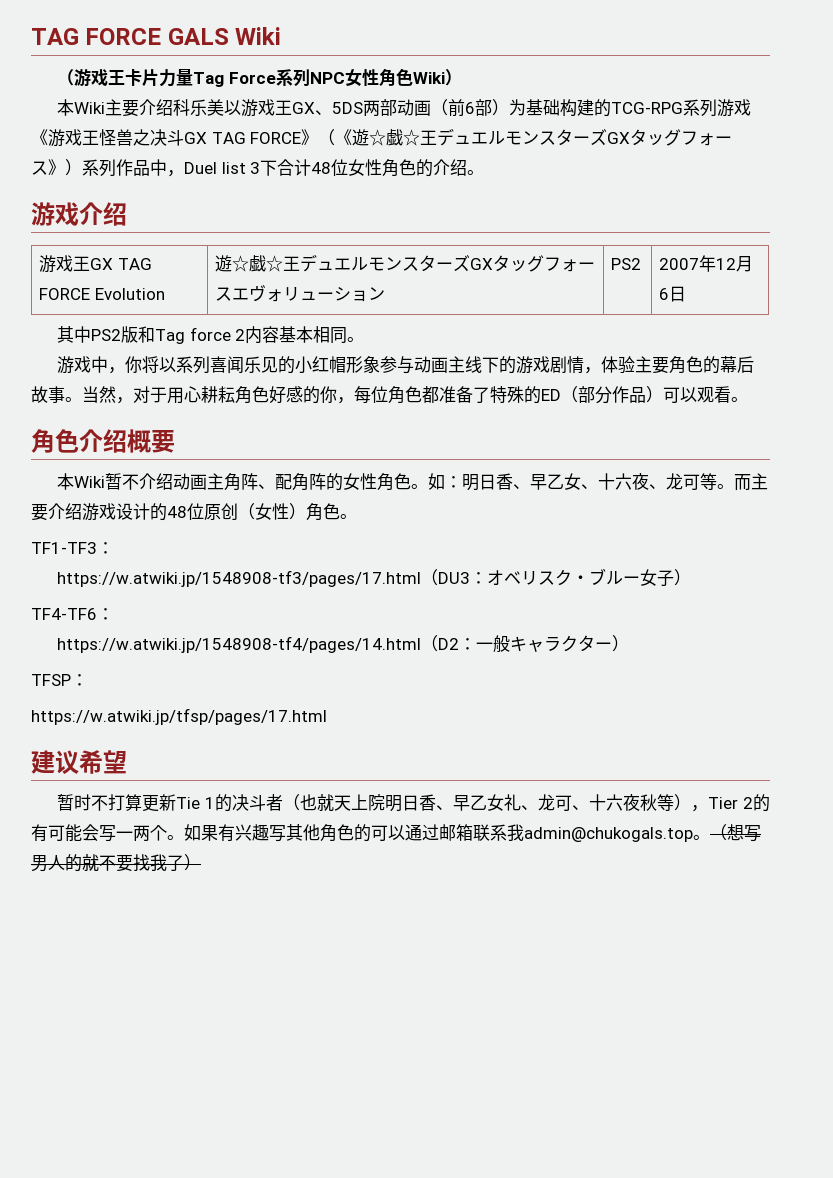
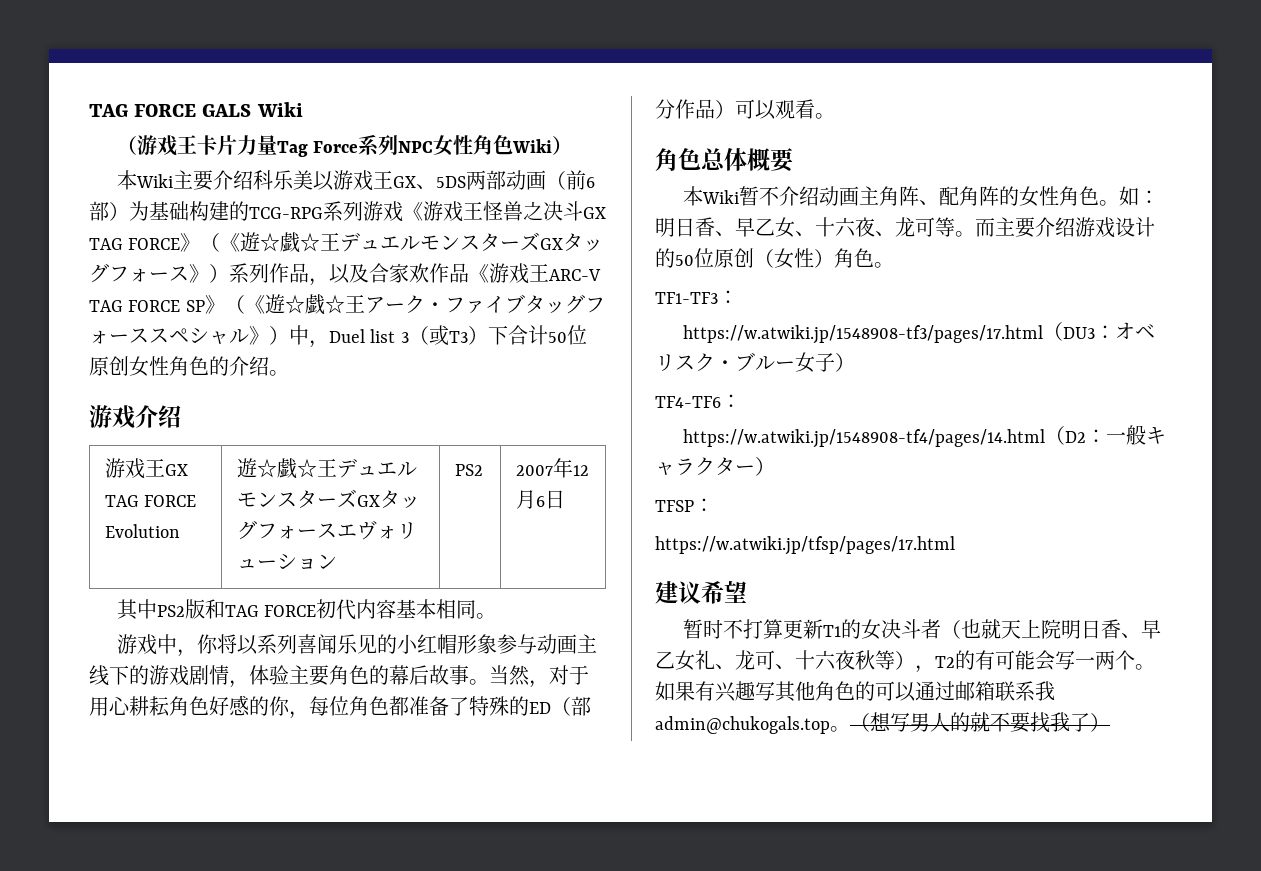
[150,159,349,177] 中，Duel list 3下合计48位 -> [309,263,601,286] [89,294,605,315] [89,325,587,348] [89,356,129,376] ，以及合家欢作品《游戏王ARC-V TAG FORCE SP》（《遊☆戯☆王アーク・ファイブタッグフォーススペシャル》）中，Duel list 3（或T3）下合计50位原创
[155,327,246,344] Tag force 2 -> [224,599,357,620] TAG FORCE初代
[79,429,127,453] 介绍 -> [701,148,747,171] 总体
[167,506,187,518] 48 -> [675,255,694,266] 50
[176,794,233,812] Tie 1的 -> [822,619,881,640] T1的女
[708,797,753,809] Tier 2 -> [935,656,955,668] T2

